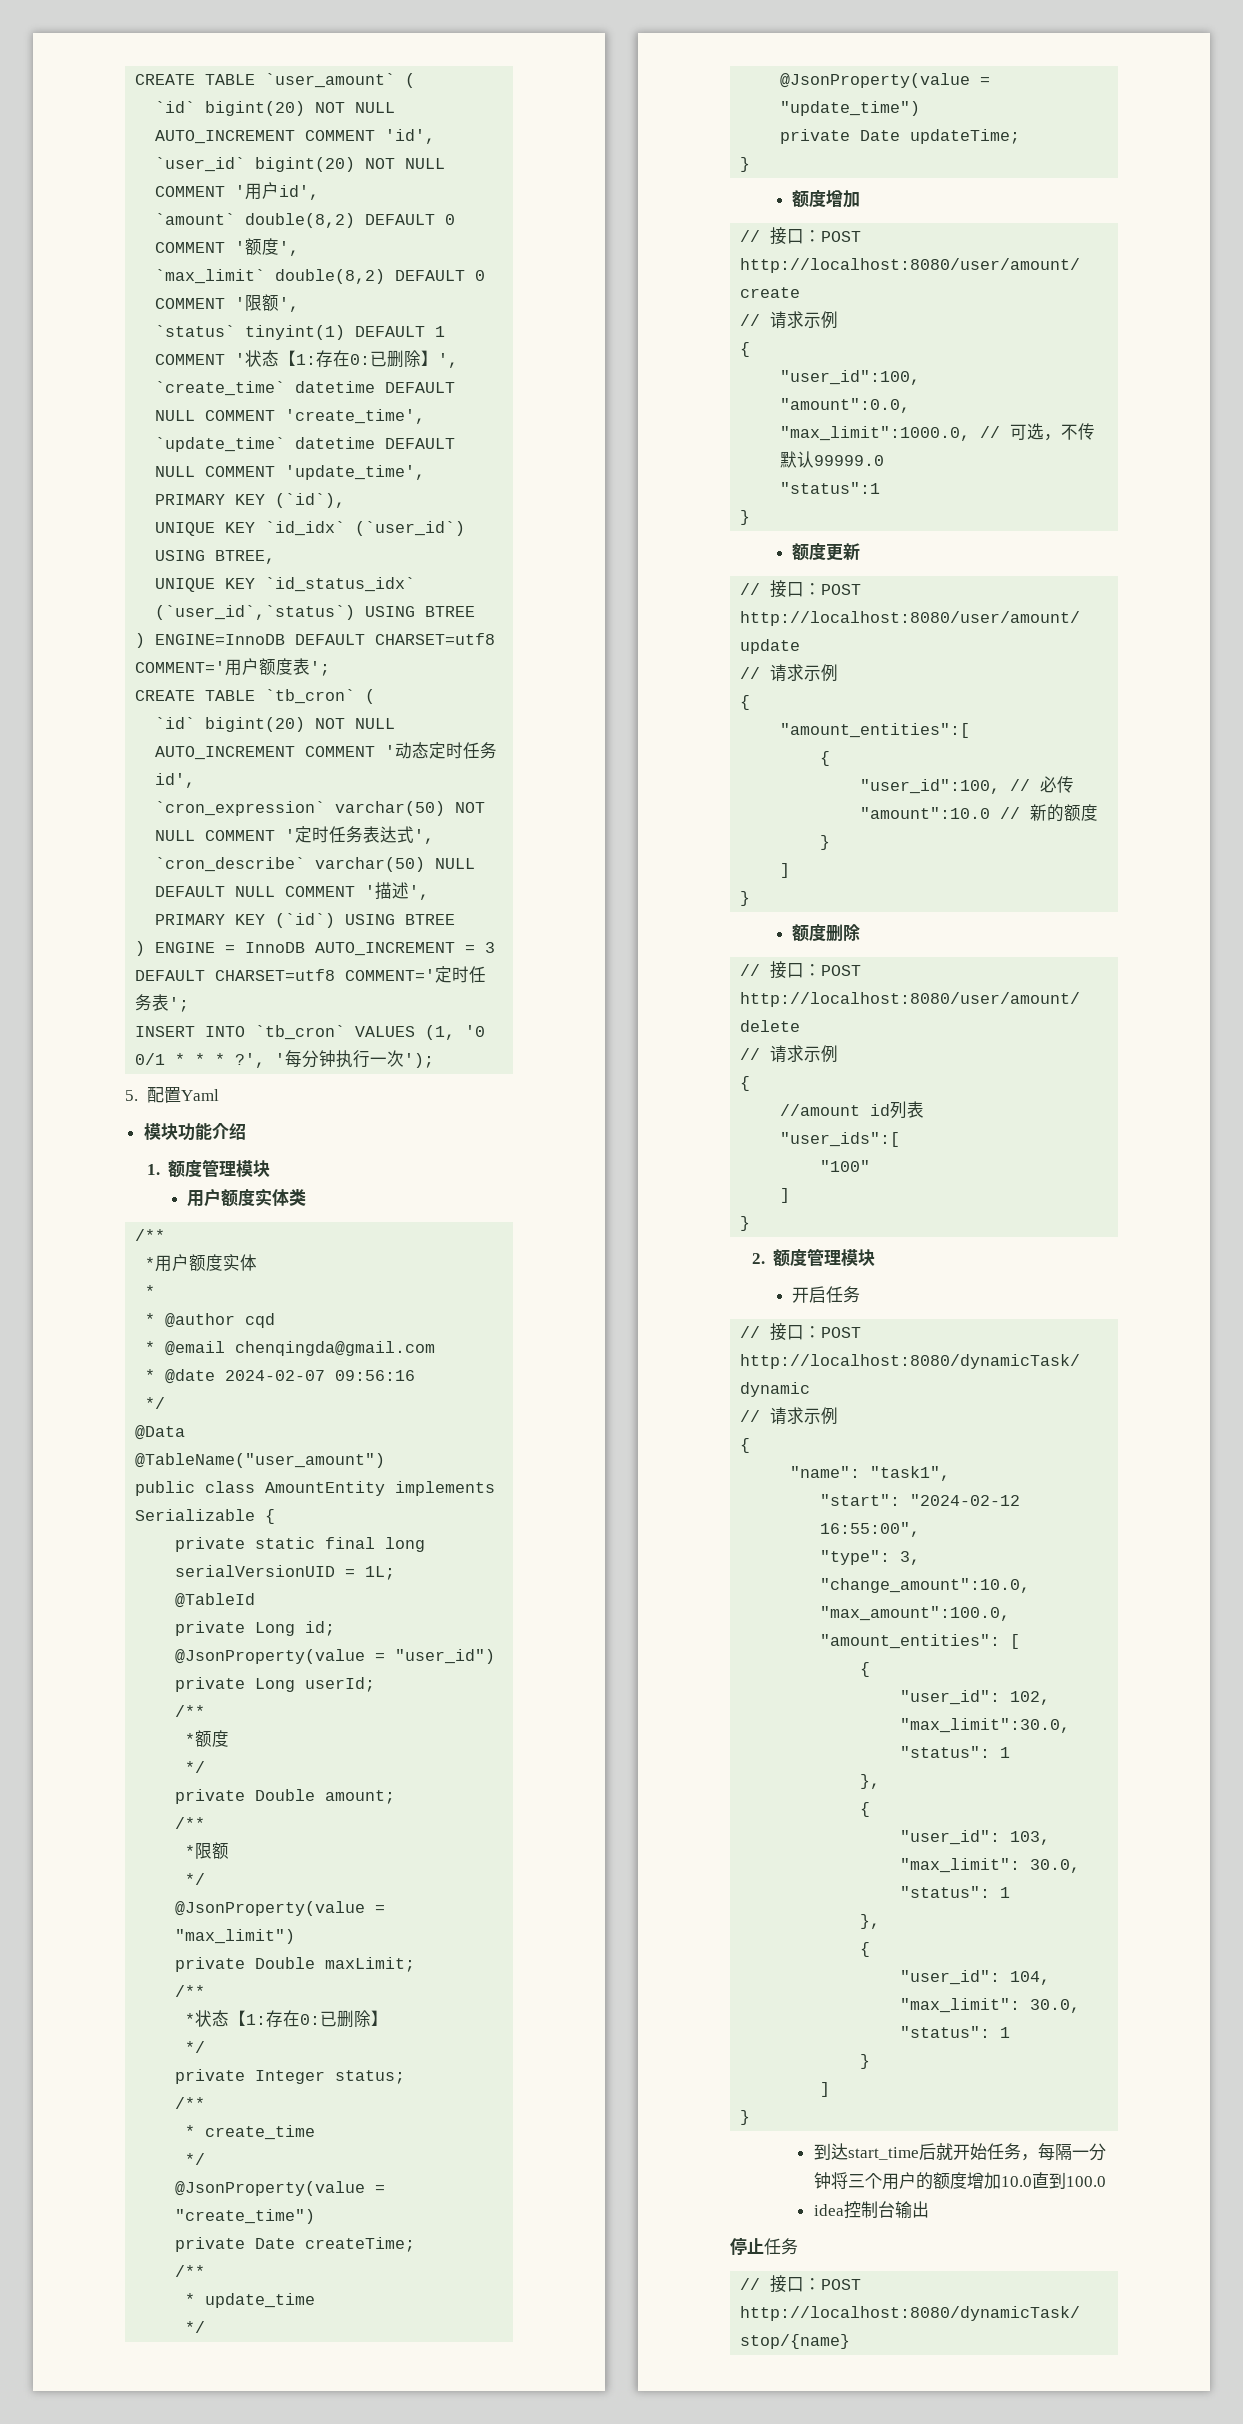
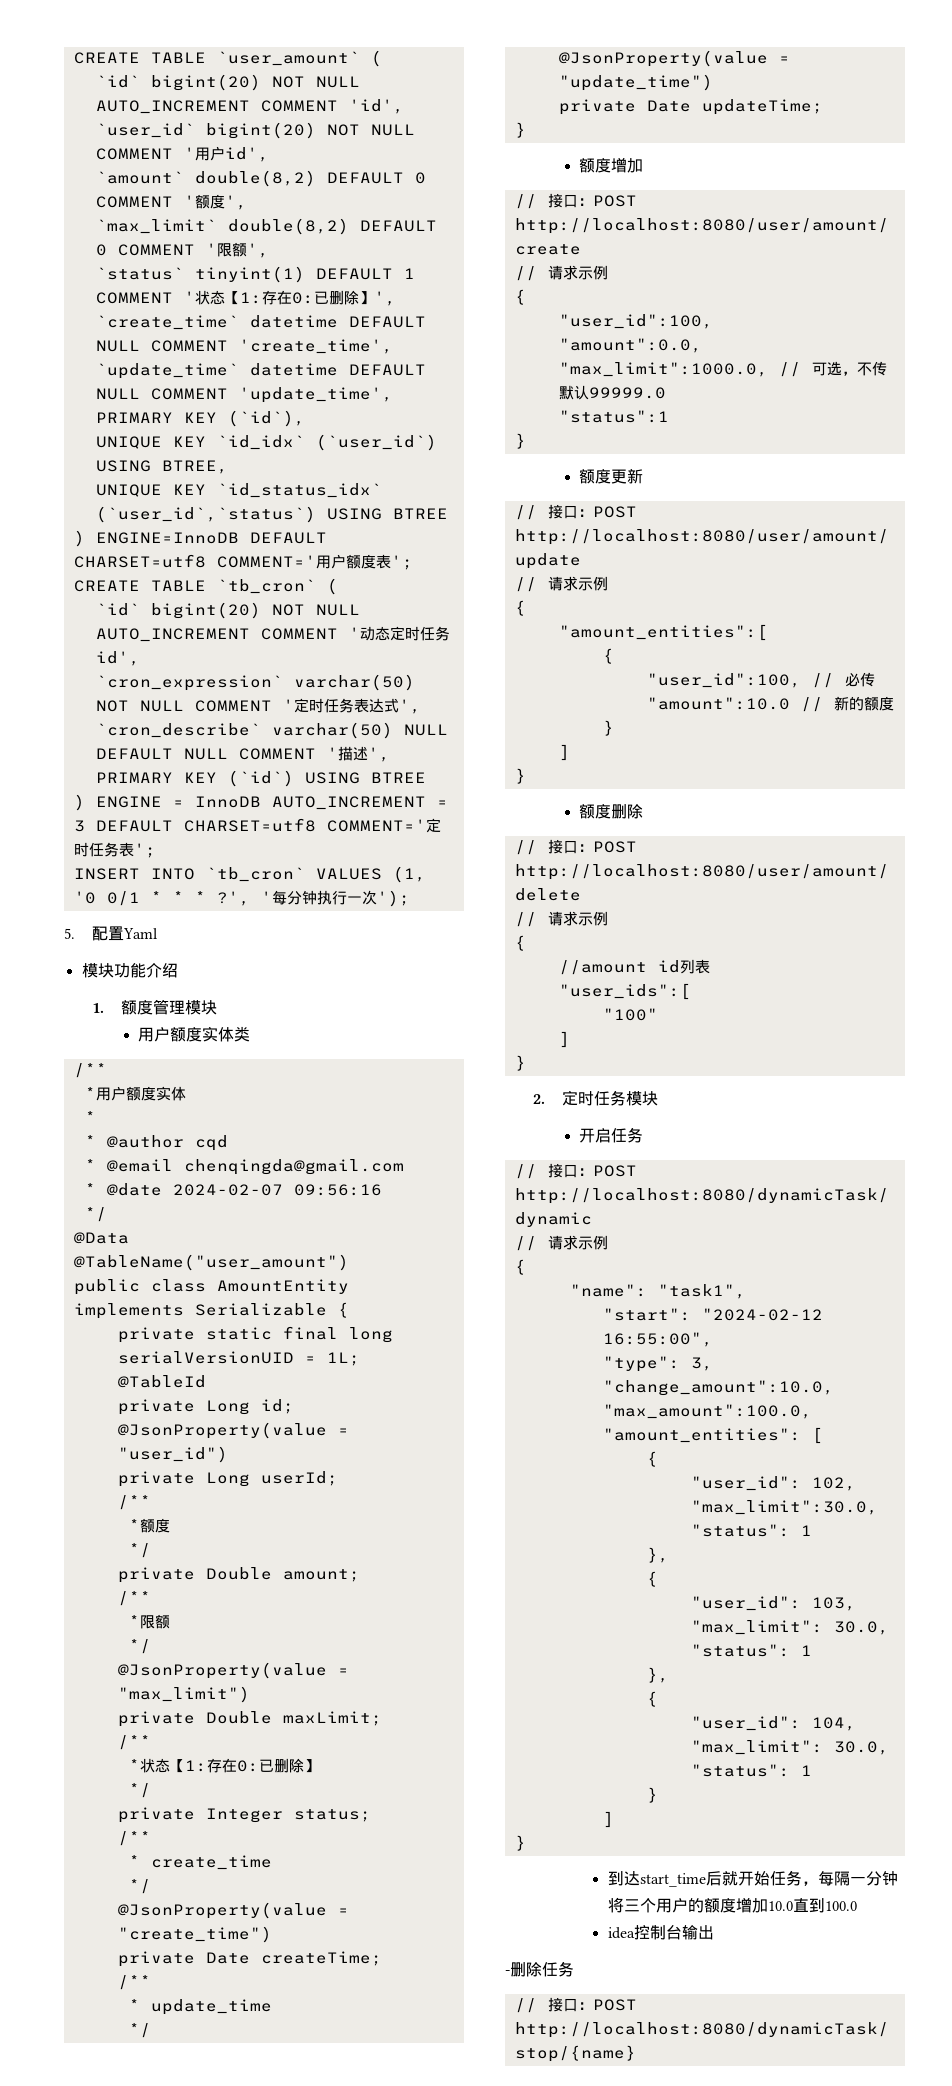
[773,1248,842,1267] 额度管理 -> [561,1090,626,1106] 定时任务
[730,2237,764,2255] 停止 -> [505,1962,542,1977] -删除

